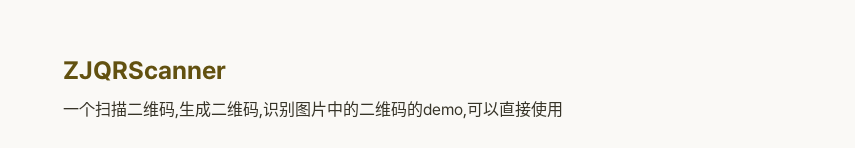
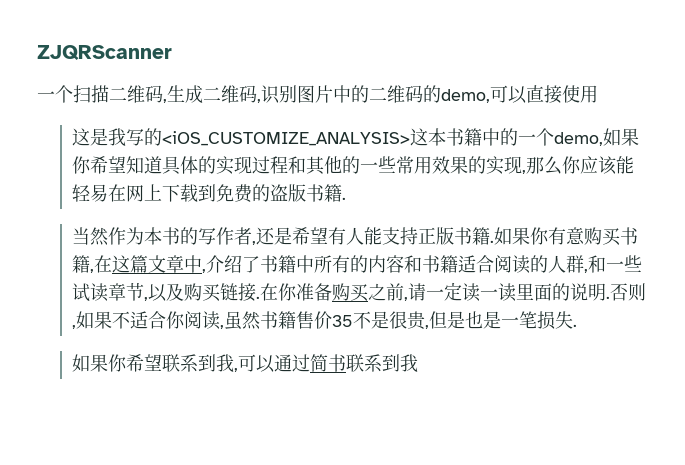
(563, 110) none -> [72,128,640,146] [72,156,635,175] [72,184,347,203] [72,227,639,246] [72,255,643,274] [72,282,647,302] [72,311,578,330] [72,354,419,373] // 这是我写的<iOS_CUSTOMIZE_ANALYSIS>这本书籍中的一个demo,如果你希望知道具体的实现过程和其他的一些常用效果的实现,那么你应该能轻易在网上下载到免费的盗版书籍. // 当然作为本书的写作者,还是希望有人能支持正版书籍.如果你有意购买书籍,在这篇文章中,介绍了书籍中所有的内容和书籍适合阅读的人群,和一些试读章节,以及购买链接.在你准备购买之前,请一定读一读里面的说明.否则,如果不适合你阅读,虽然书籍售价35不是很贵,但是也是一笔损失. // 如果你希望联系到我,可以通过简书联系到我

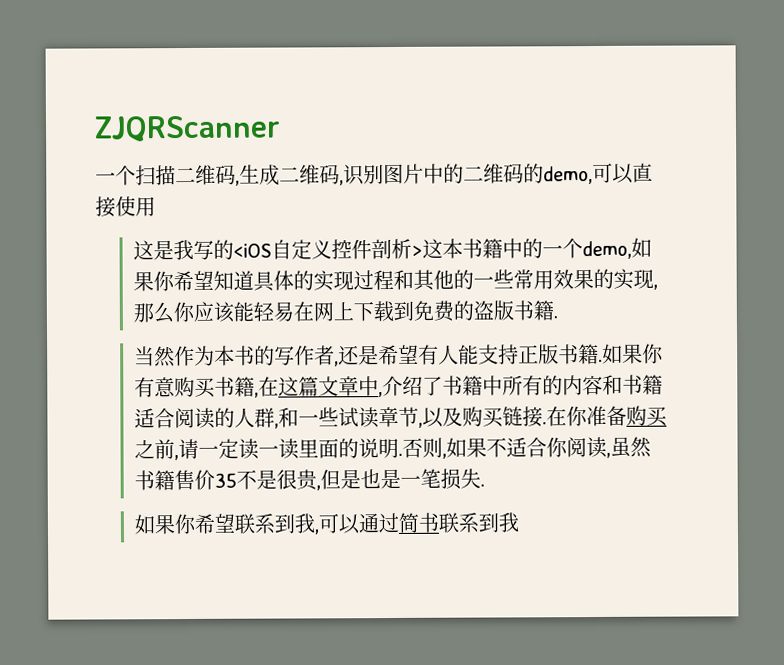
[162,131,411,146] <iOS_CUSTOMIZE_ANALYSIS> -> [232,238,423,260] <iOS自定义控件剖析>

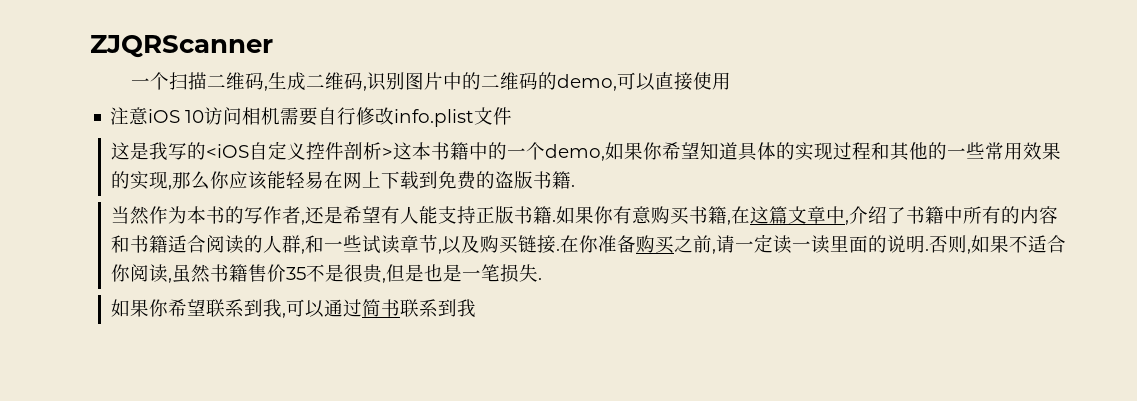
(156, 207) none -> [110,107,513,127] // 注意iOS 10访问相机需要自行修改info.plist文件

